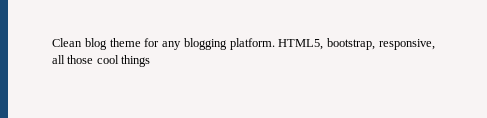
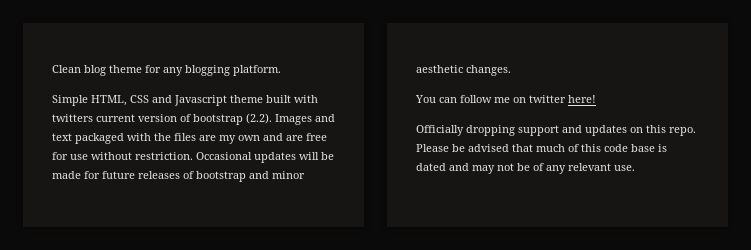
[278,38,435,50] [52,55,151,67] HTML5, bootstrap, responsive, all those cool things -> [52,95,318,106] [52,113,335,125] [52,133,327,144] [52,152,334,163] [52,171,305,182] [416,65,511,76] [415,95,596,103] [416,125,696,136] [416,144,667,152] [416,163,635,174] // Simple HTML, CSS and Javascript theme built with twitters current version of bootstrap (2.2). Images and text packaged with the files are my own and are free for use without restriction. Occasional updates will be made for future releases of bootstrap and minor aesthetic changes. // You can follow me on twitter here! // Officially dropping support and updates on this repo. Please be advised that much of this code base is dated and may not be of any relevant use.

